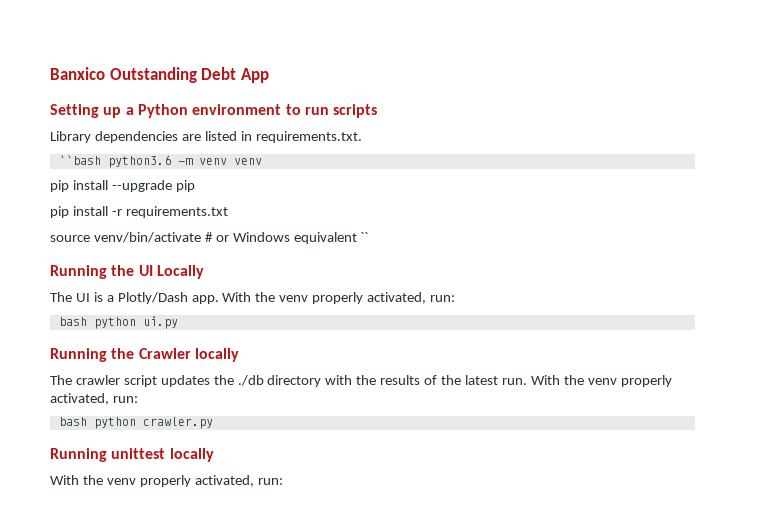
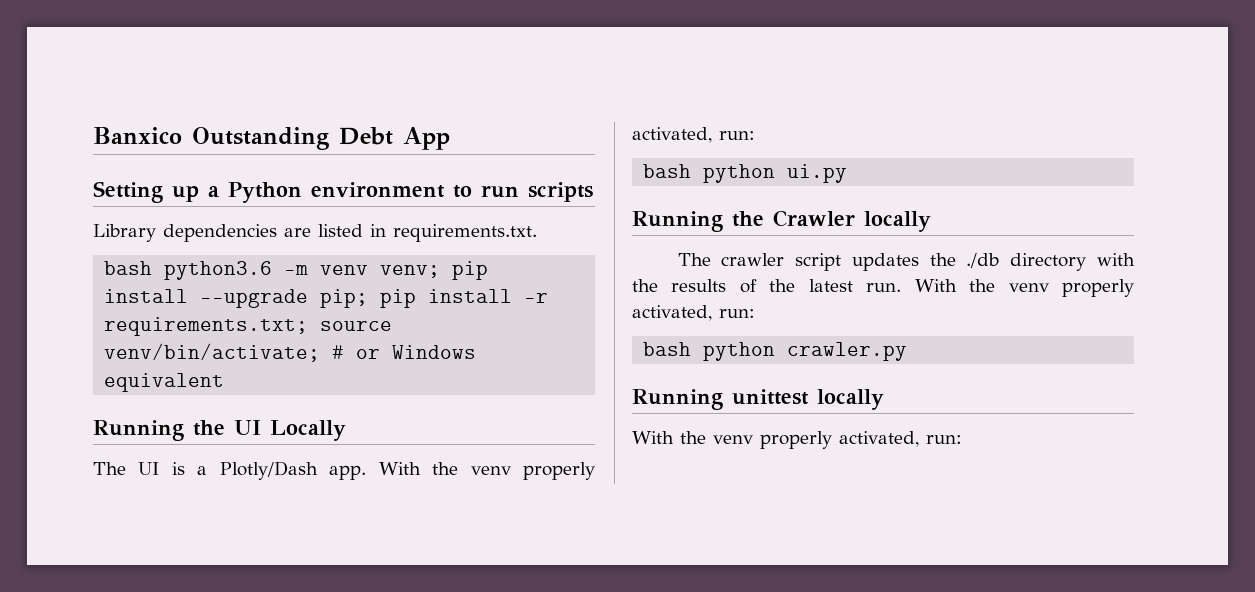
[58,155,101,165] ``bash -> [104,261,153,275] bash
[233,158,262,165] venv // -> [380,265,441,278] venv;
[175,180,195,192] pip // -> [320,289,369,308] pip;
[125,206,228,218] [50,232,201,243] requirements.txt // source venv/bin/activate -> [104,317,393,336] [104,343,321,362] requirements.txt; source venv/bin/activate;
[360,232,369,242] `` -> (225, 382) none

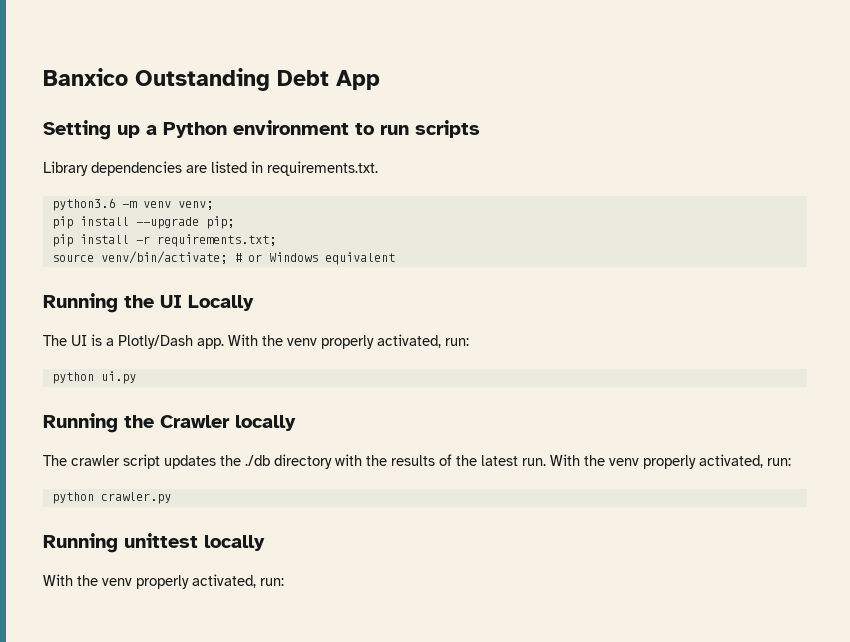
[104,261,153,275] bash -> (378, 168) none
(441, 271) none -> (213, 205) //
(369, 298) none -> (234, 222) //
(309, 326) none -> (276, 240) //
[643,164,692,178] bash -> (469, 342) none
[643,342,692,356] bash -> (791, 462) none

